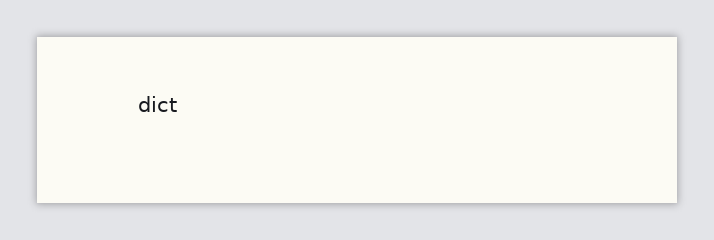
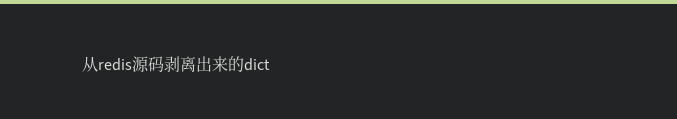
(138, 104) none -> [82,56,244,72] 从redis源码剥离出来的

